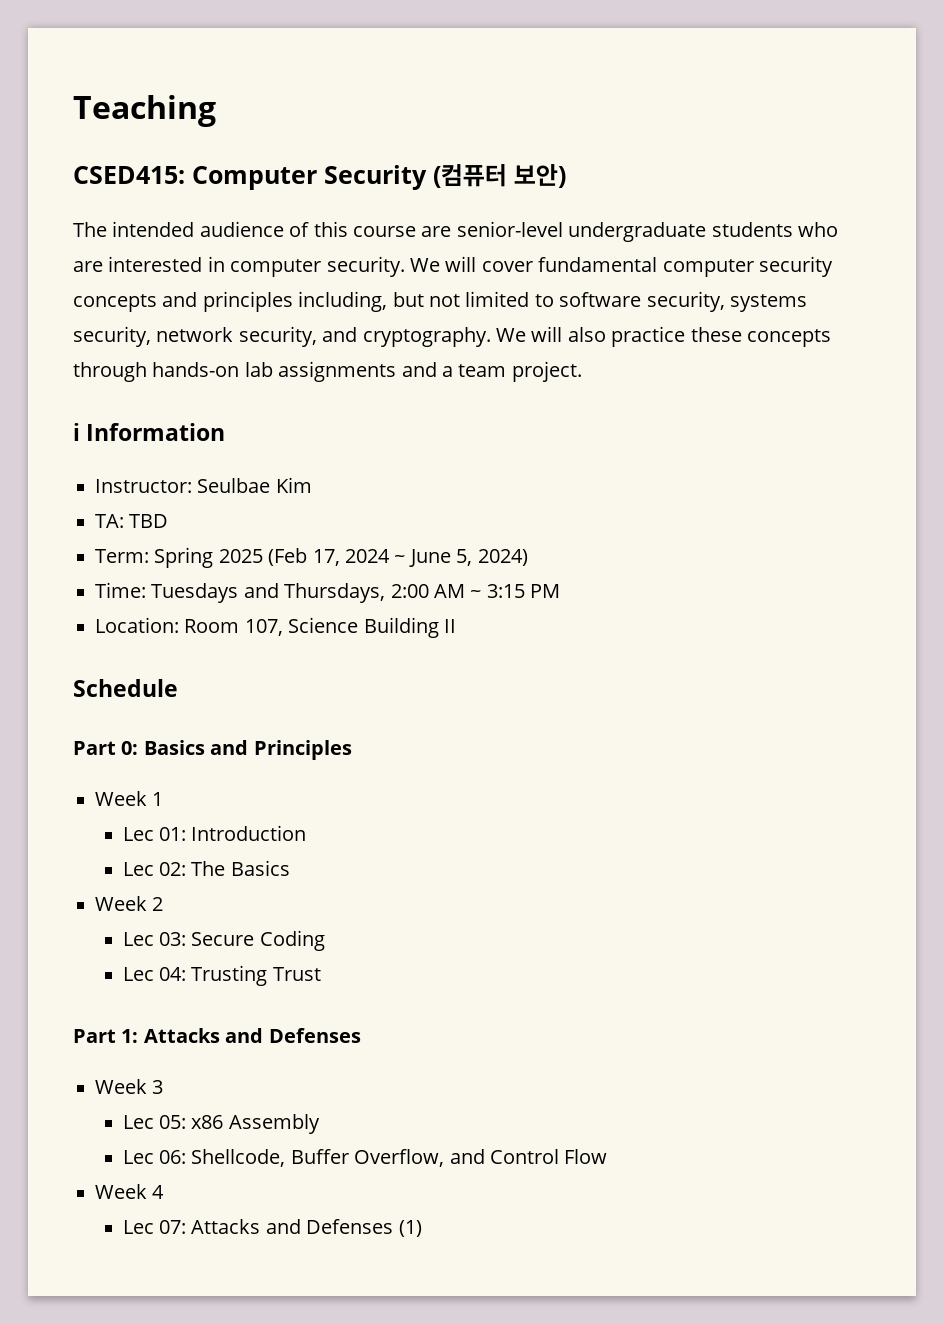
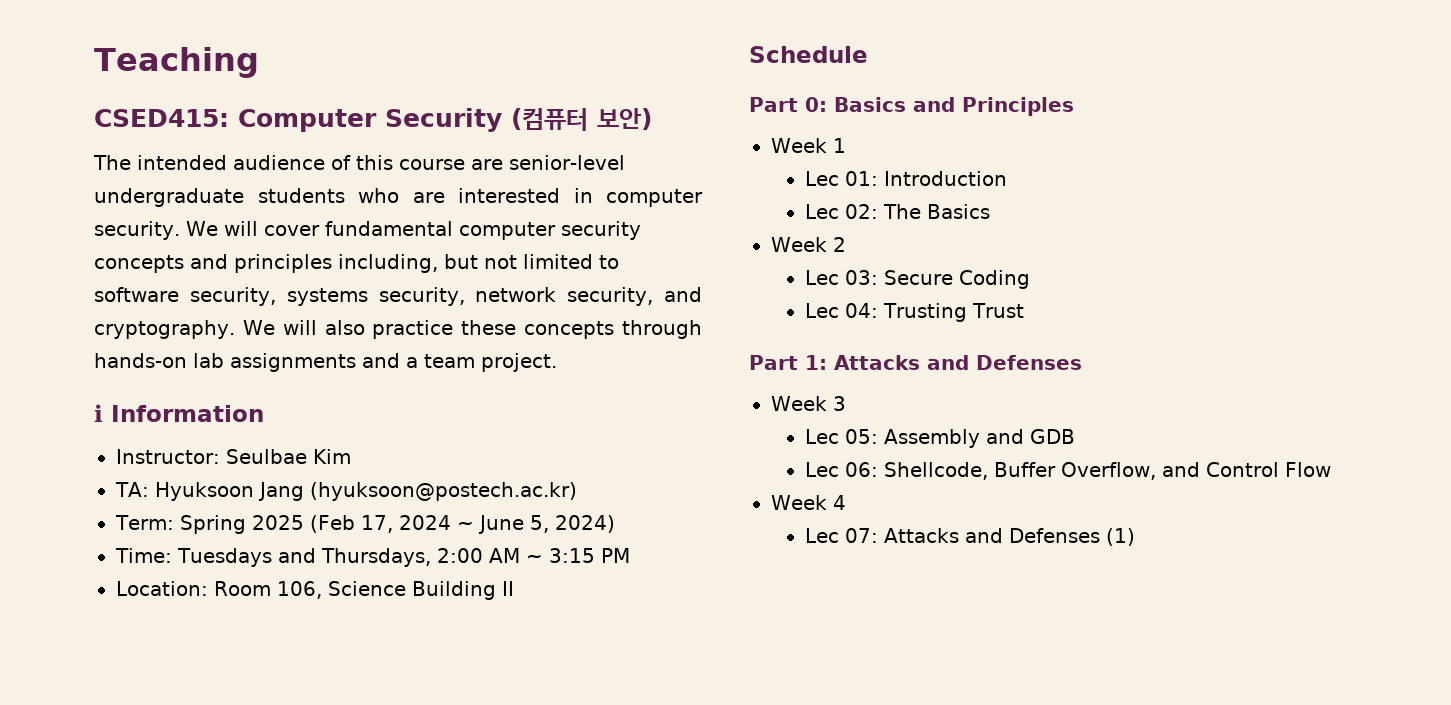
[129,514,169,528] TBD -> [154,482,577,501] Hyuksoon Jang (hyuksoon@postech.ac.kr)
[244,619,283,636] 107, -> [276,581,322,599] 106,
[191,1115,224,1129] x86 -> (878, 436) none
(320, 1124) none -> [985,429,1075,444] and GDB

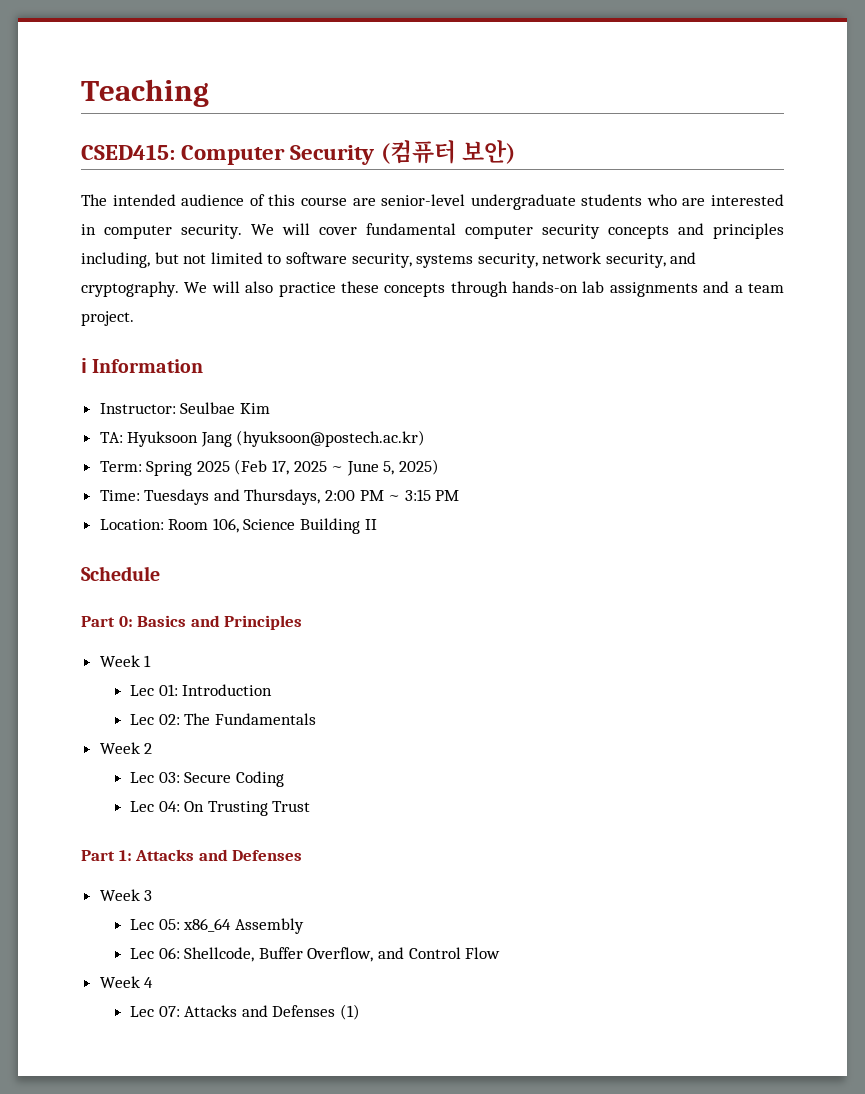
[398,515,451,530] 2024 -> [293,461,327,472] 2025
[554,515,615,533] 2024) -> [399,459,440,475] 2025)
[488,548,520,563] AM -> [359,490,384,501] PM
[926,204,990,219] Basics -> [214,713,316,725] Fundamentals
(878, 310) none -> [184,801,205,812] On
(878, 436) none -> [183,918,232,932] x86_64
[985,429,1075,444] and GDB -> (304, 926) none

